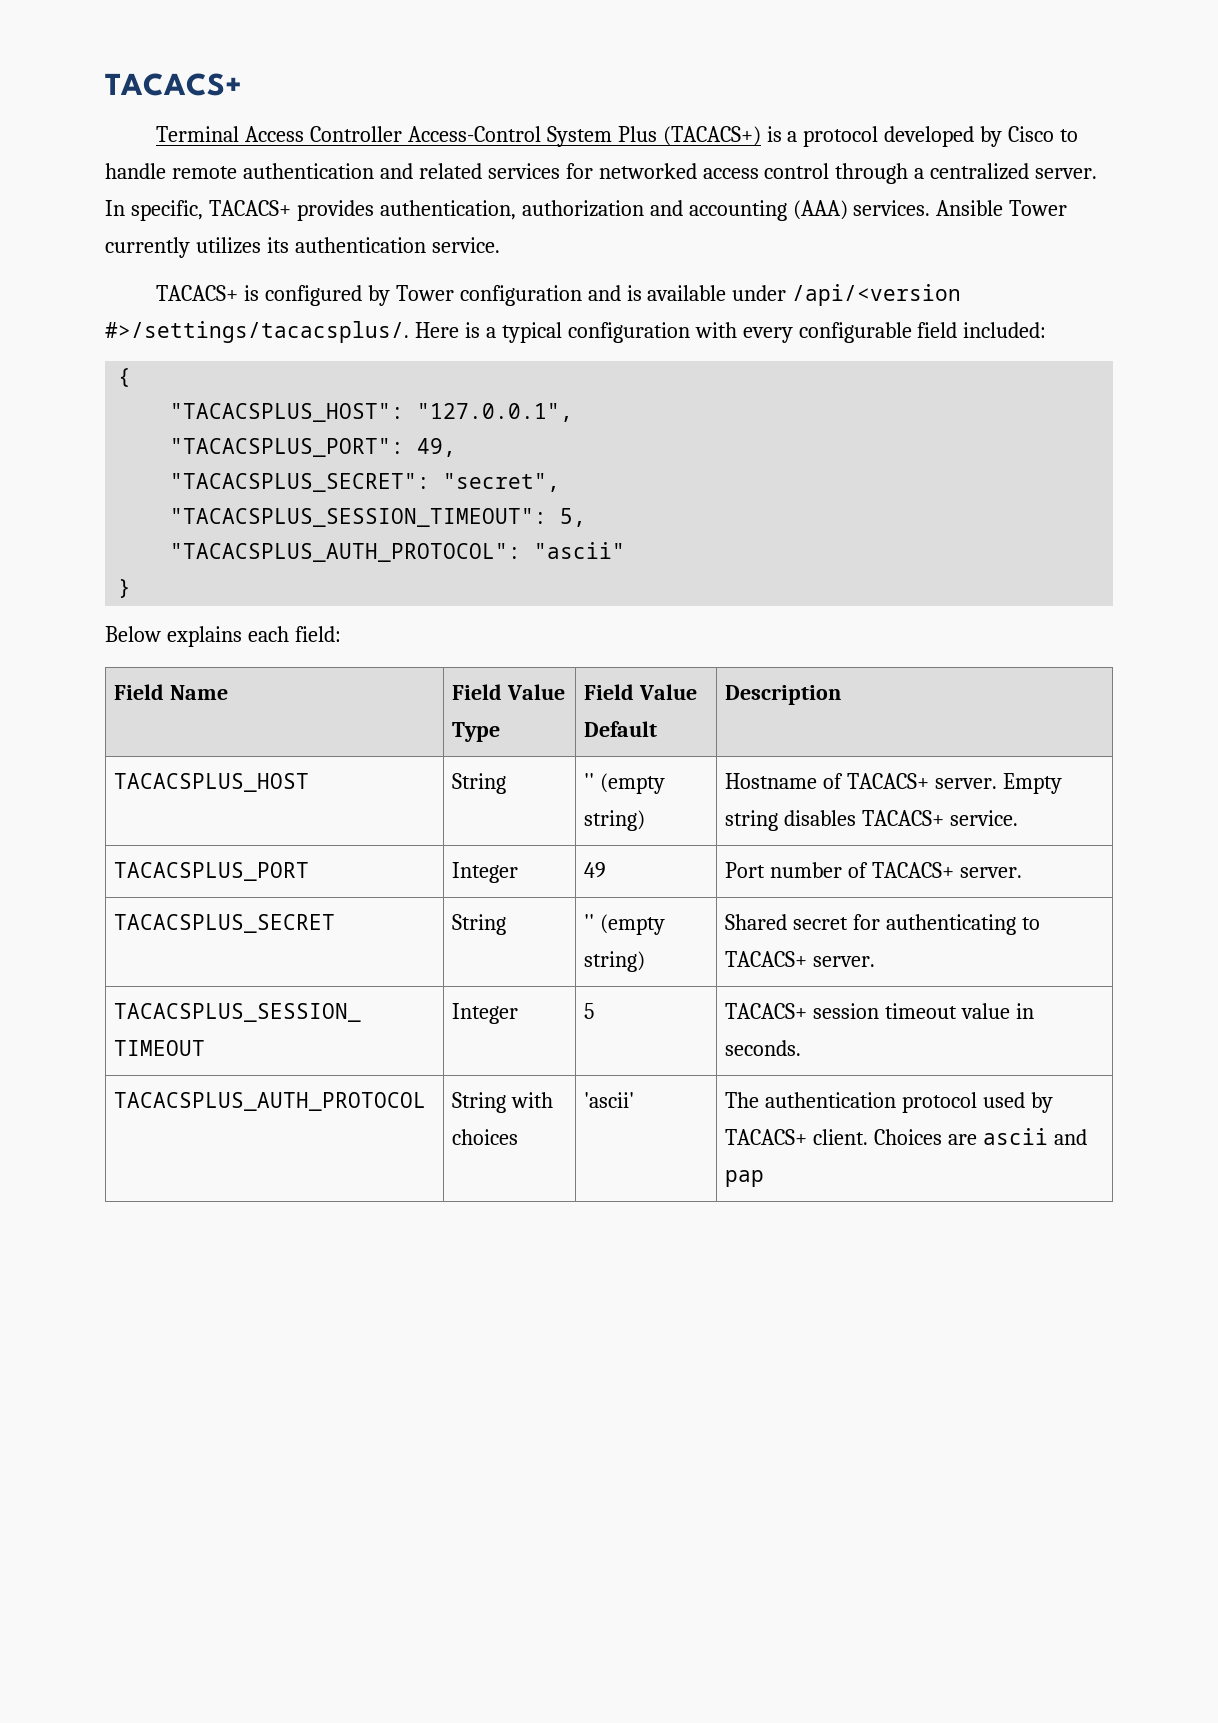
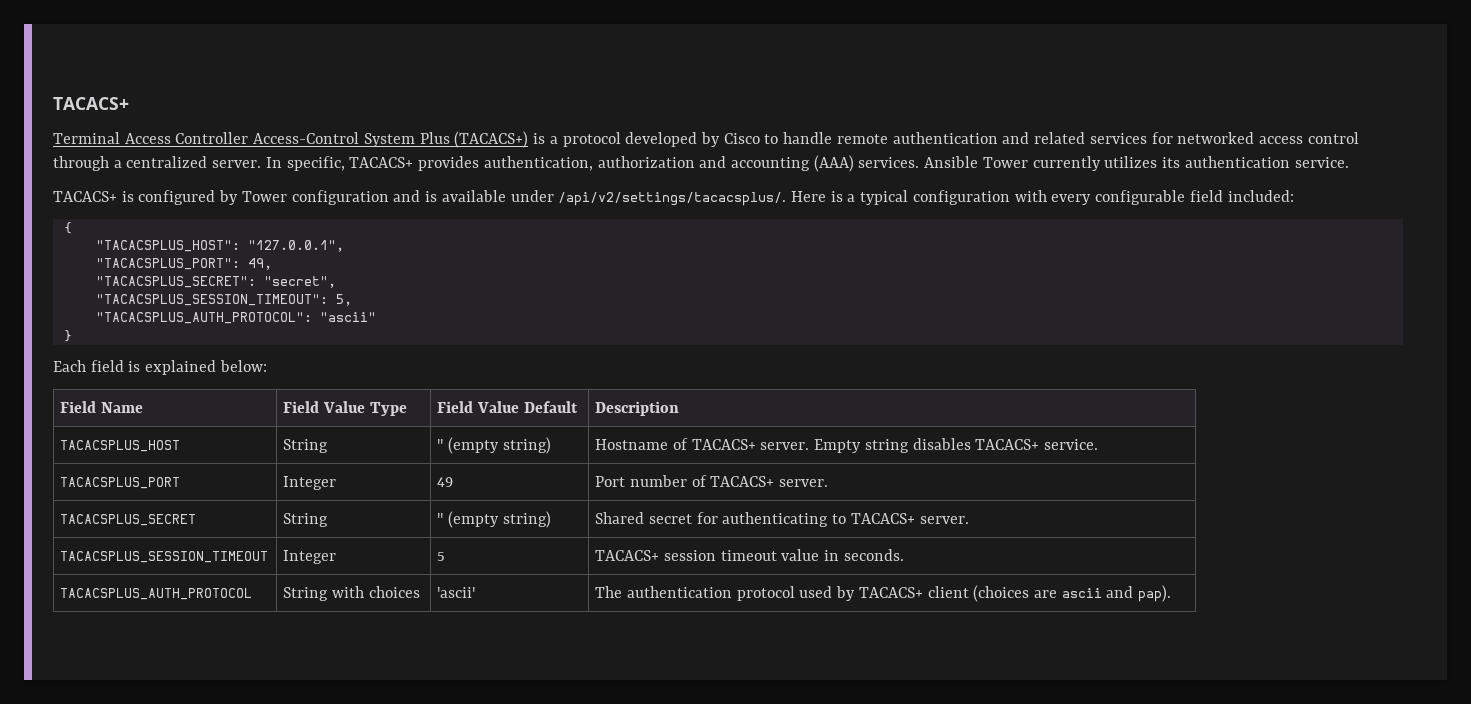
[792,284,962,306] [105,321,409,343] /api/<version #>/settings/tacacsplus/. -> [558,192,787,206] /api/v2/settings/tacacsplus/.
[105,626,341,647] Below explains each field: -> [53,360,267,375] Each field is explained below:
[813,1129,943,1145] client. Choices -> [927,585,1030,602] client (choices
[725,1170,765,1187] pap -> [1138,585,1172,602] pap).

